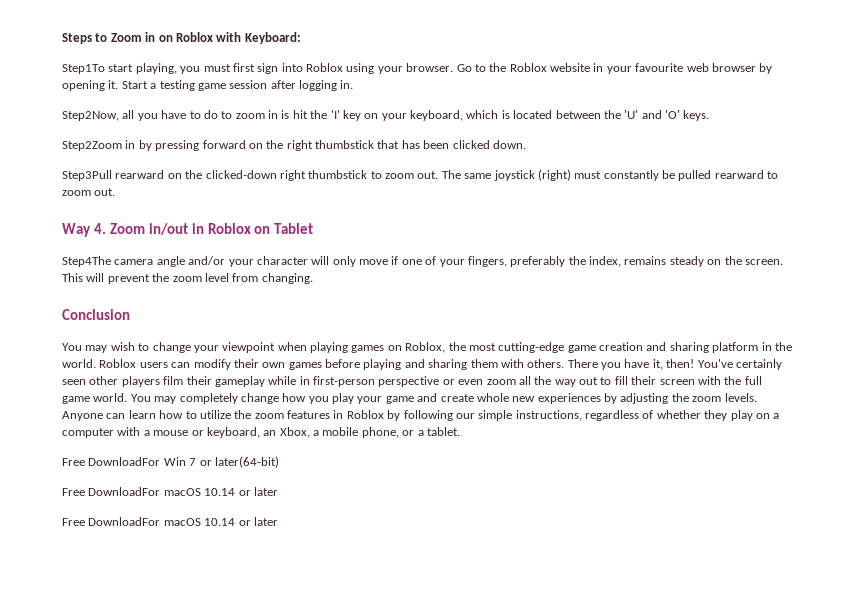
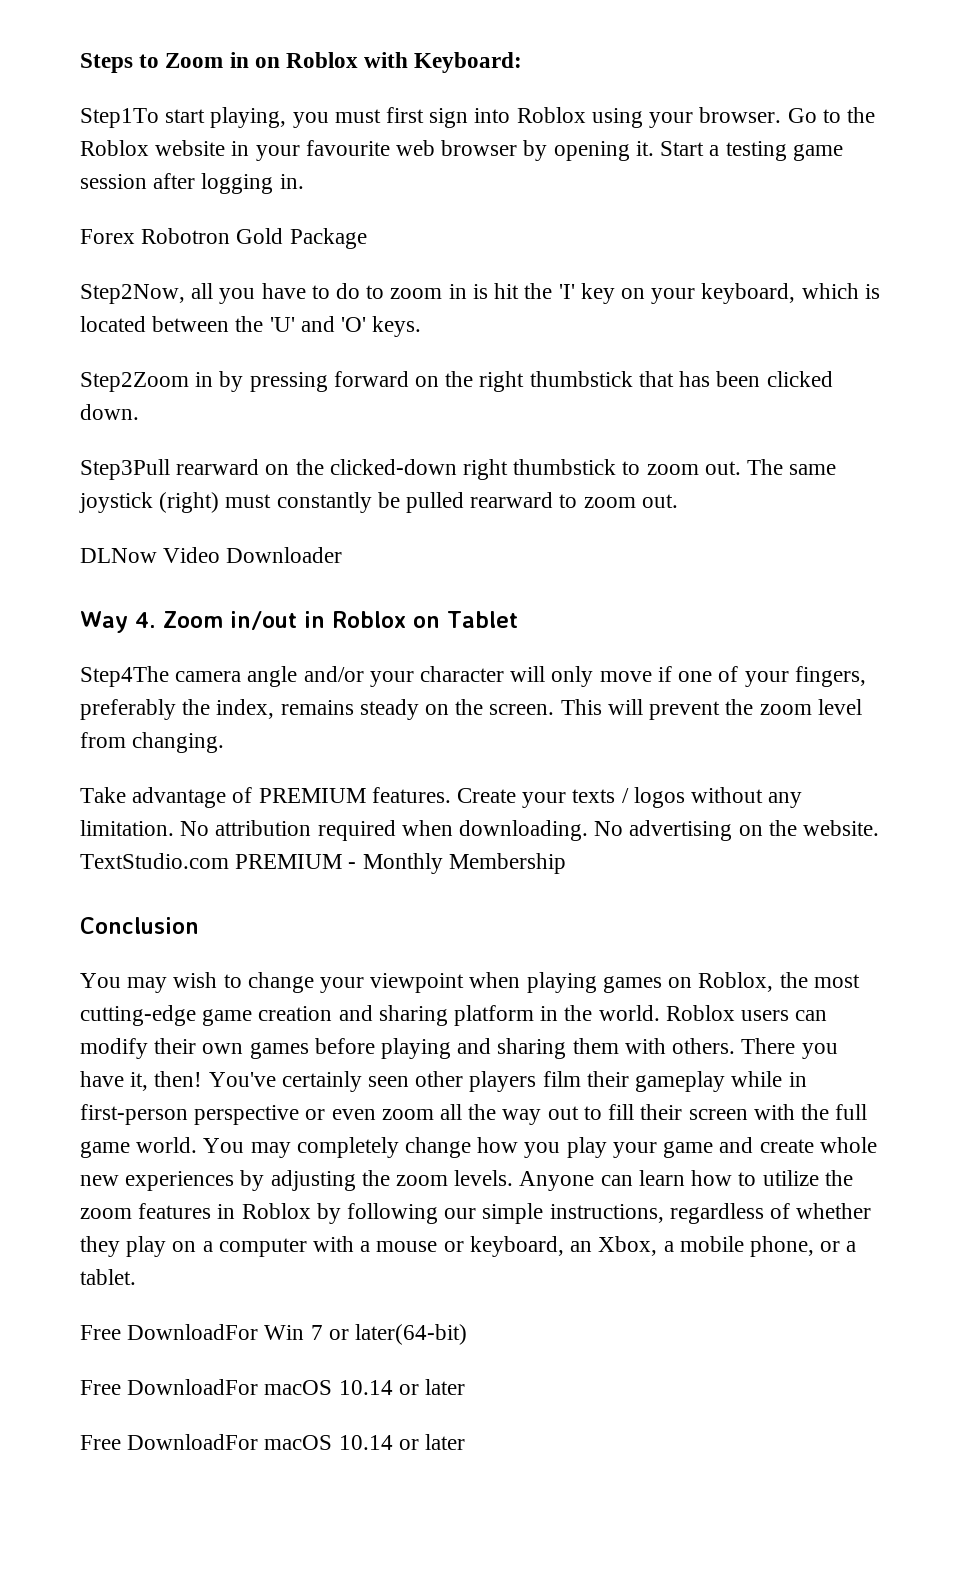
(354, 84) none -> [80,228,367,249] // Forex Robotron Gold Package
(116, 192) none -> [80,547,343,563] // DLNow Video Downloader
(313, 278) none -> [80,787,803,808] [80,820,880,841] [80,853,566,874] // Take advantage of PREMIUM features. Create your texts / logos without any limitation. No attribution required when downloading. No advertising on the website. TextStudio.com PREMIUM - Monthly Membership

